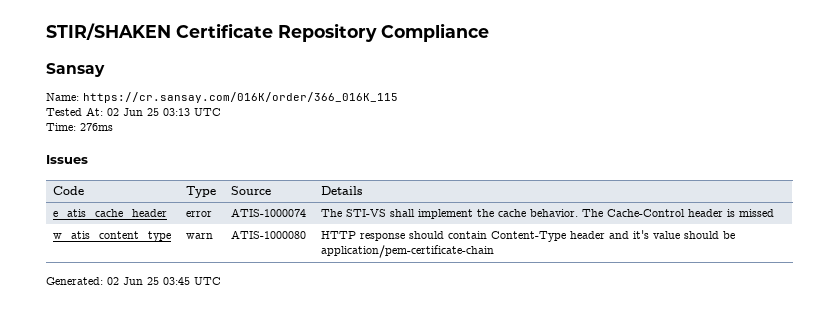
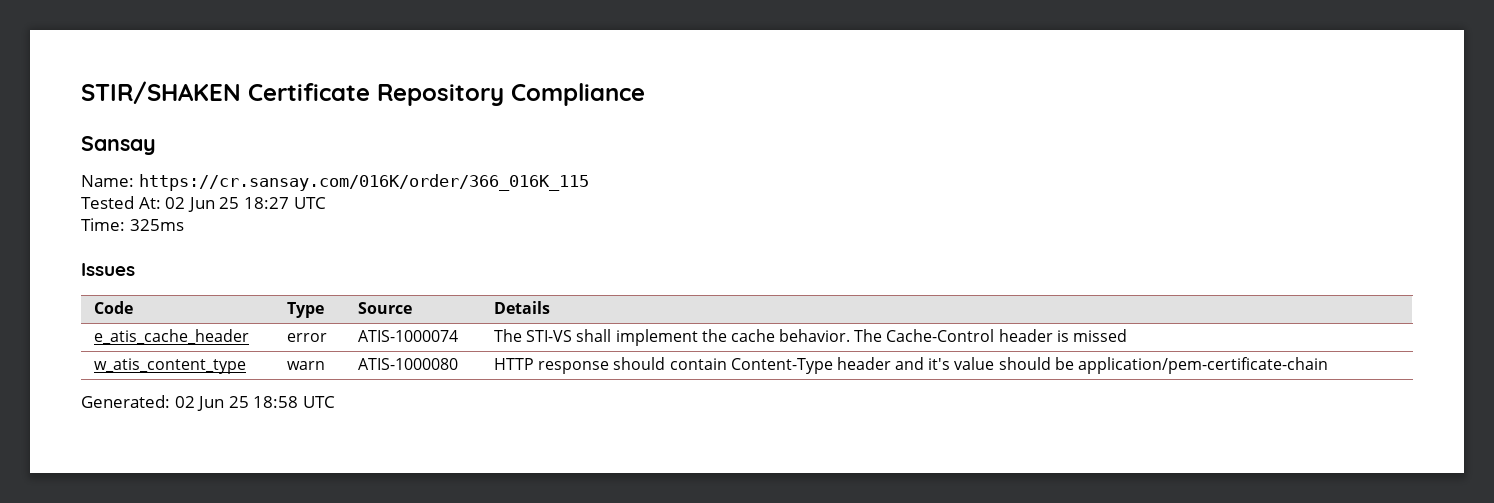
[163,108,190,116] 03:13 -> [243,197,289,209] 18:27
[80,123,113,131] 276ms -> [129,219,184,231] 325ms
[163,277,190,285] 03:45 -> [253,396,299,408] 18:58

